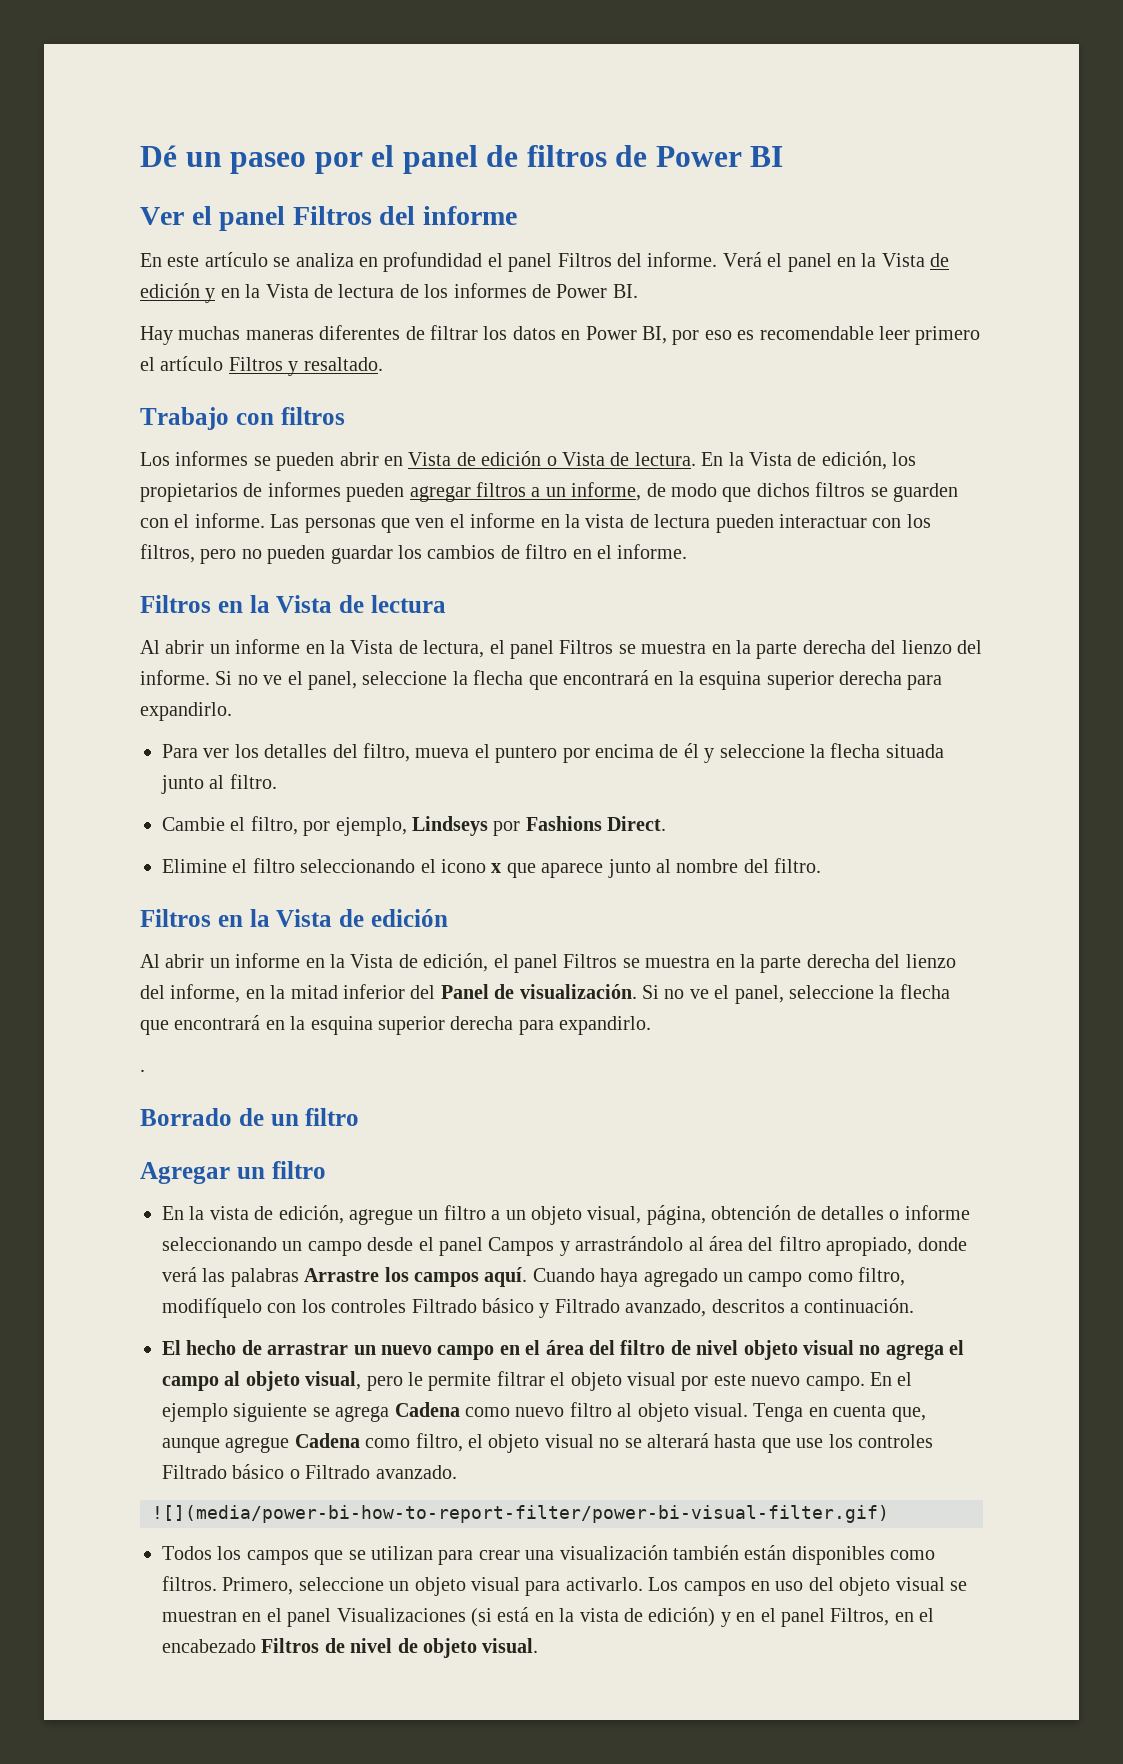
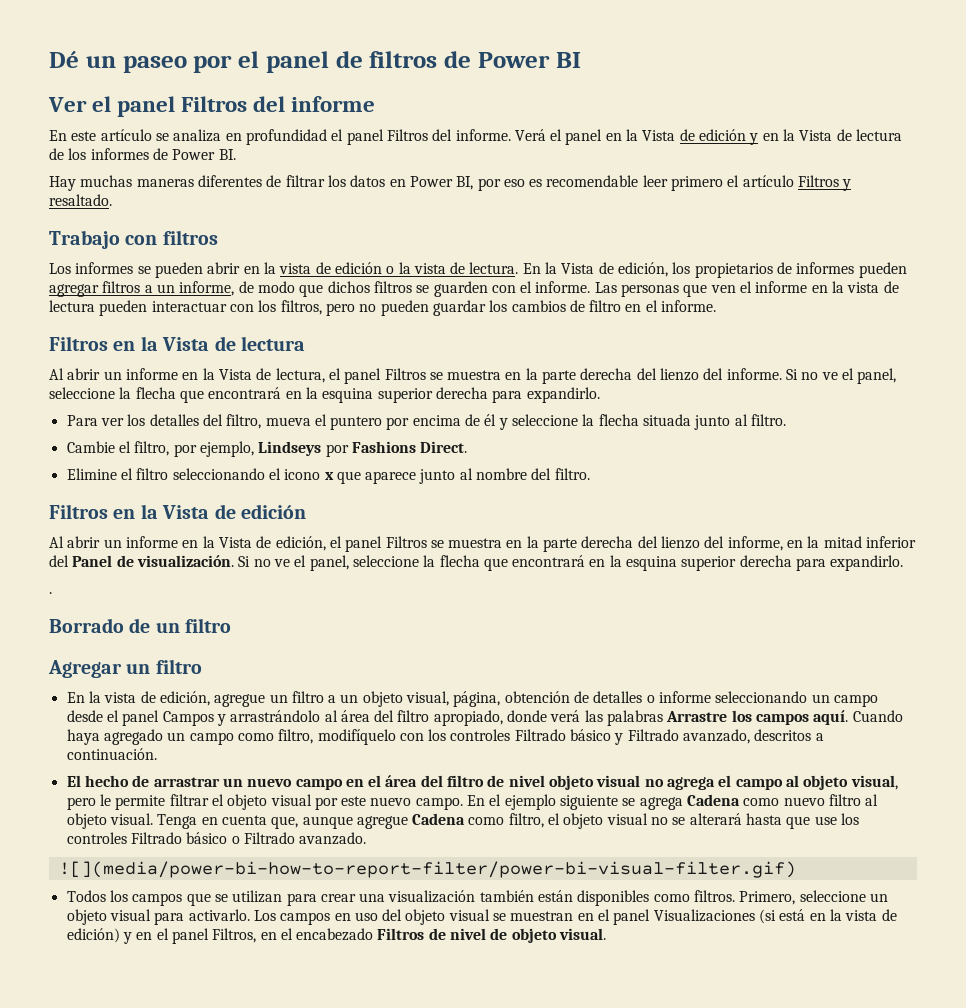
[408,452,452,466] Vista -> [263,262,312,274] la vista
[561,452,605,466] Vista -> [398,262,446,274] la vista

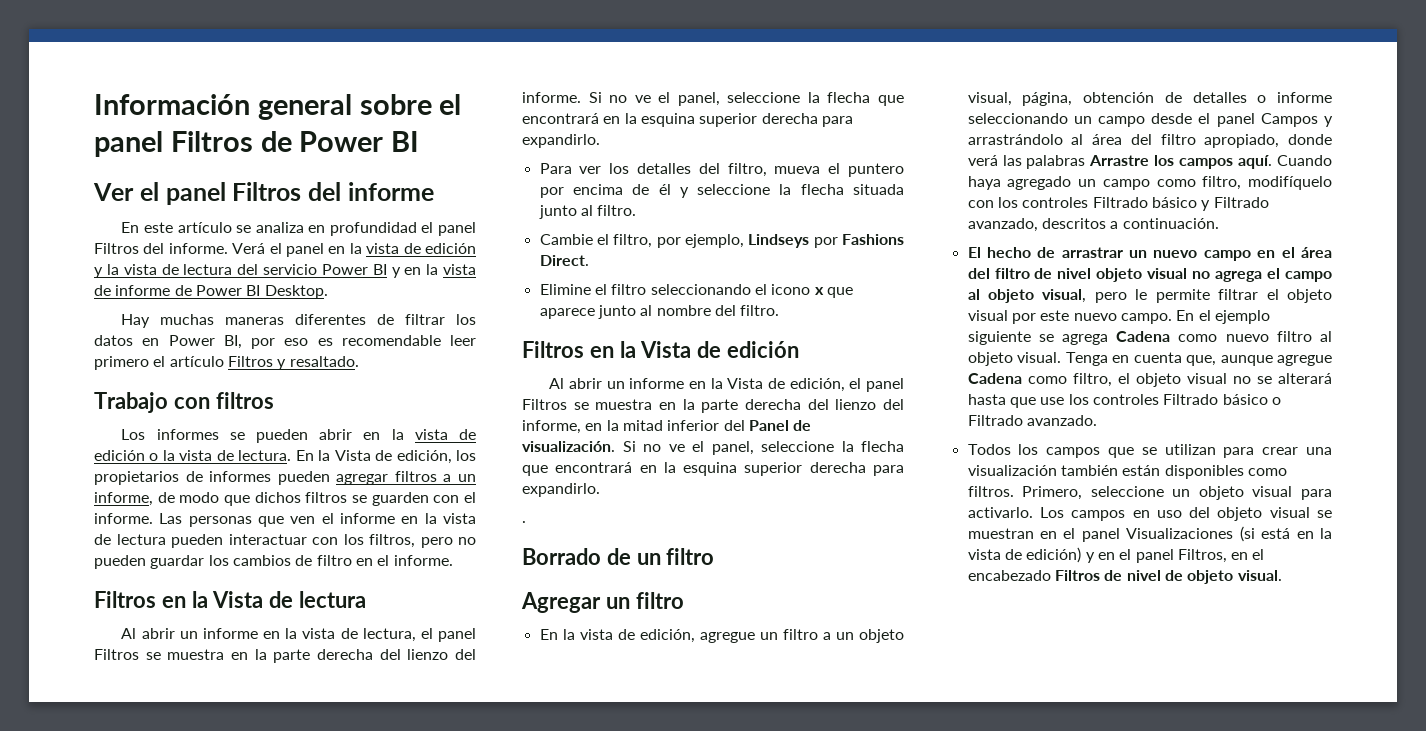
[49,51,438,73] Dé un paseo por el panel de filtros -> [94,94,462,120] [94,131,253,157] Información general sobre el panel Filtros
[642,130,676,141] Vista -> [366,243,400,254] vista
[762,129,903,141] [49,148,236,160] en la Vista de lectura de los informes de Power BI. -> [106,264,476,278] [94,285,328,299] la vista de lectura del servicio Power BI y en la vista de informe de Power BI Desktop.
[218,369,252,380] Vista -> [302,628,336,639] vista
[58,861,796,878] // ![](media/power-bi-how-to-report-filter/power-bi-visual-filter.gif) -> (1097, 420) none

